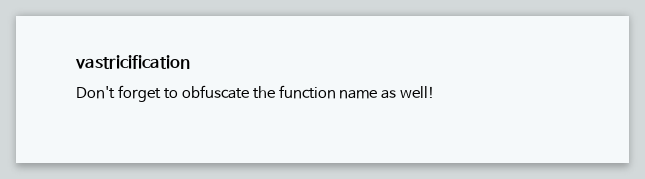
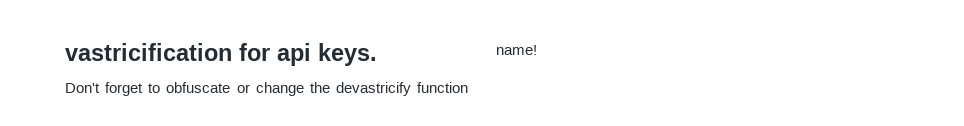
(190, 62) none -> [239,43,377,66] for api keys.
[252,85,436,99] the function name as well! -> [236,82,468,96] [496,45,537,55] or change the devastricify function name!

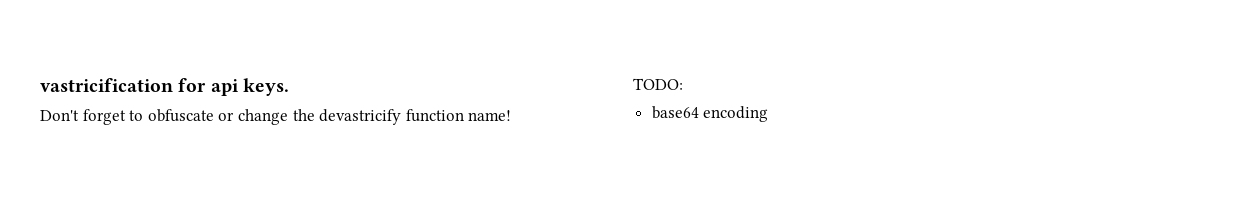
(537, 50) none -> [633,78,683,90] [651,106,769,122] // TODO: // base64 encoding

